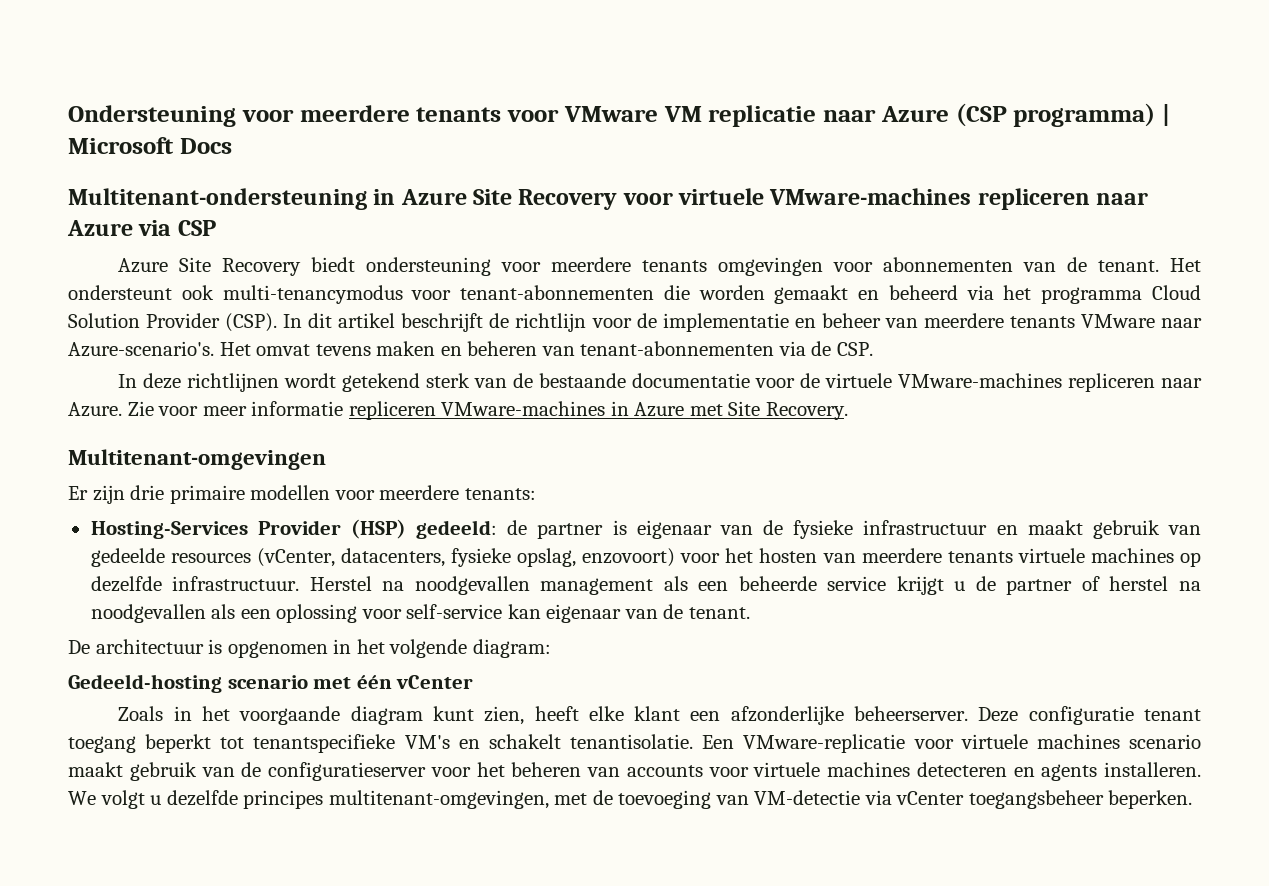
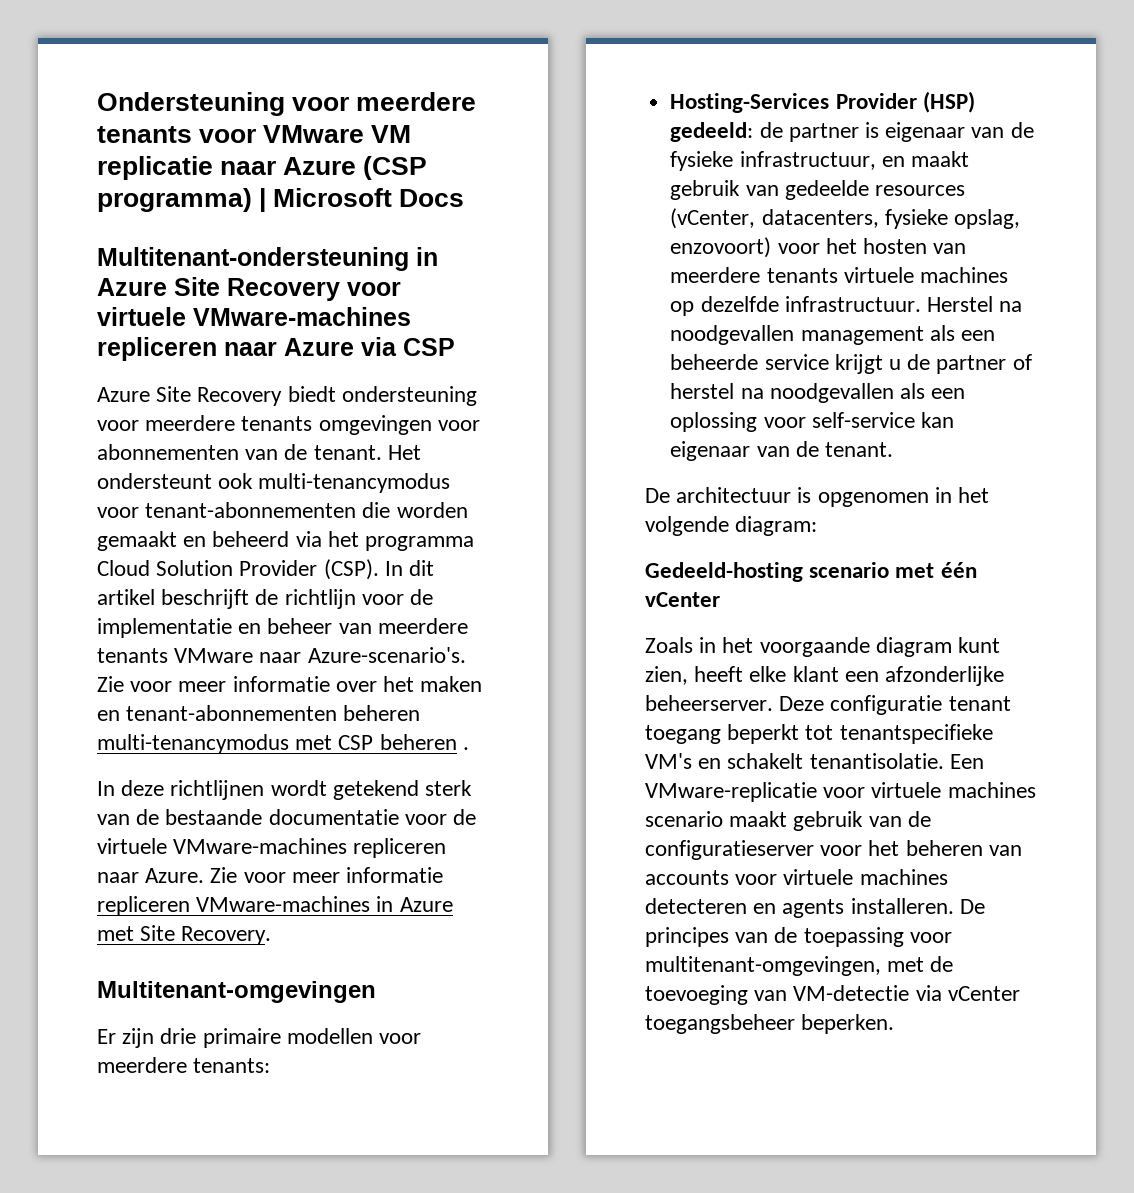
[219,341,873,356] Het omvat tevens maken en beheren van tenant-abonnementen via de CSP. -> [97,676,483,692] [97,705,421,721] [97,734,469,754] Zie voor meer informatie over het maken en tenant-abonnementen beheren multi-tenancymodus met CSP beheren .
[863,520,988,535] infrastructuur -> [739,151,876,170] infrastructuur,
[68,790,324,809] We volgt u dezelfde principes -> [959,899,985,914] [645,927,952,947] De principes van de toepassing voor

